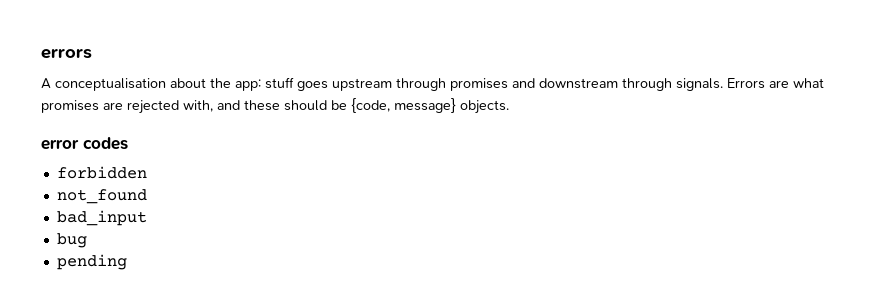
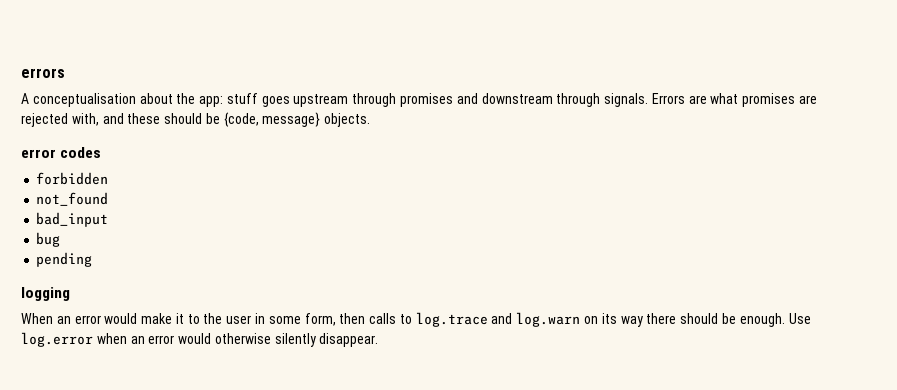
(127, 262) none -> [21,287,70,301] [21,312,811,327] [21,332,379,347] // logging // When an error would make it to the user in some form, then calls to log.trace and log.warn on its way there should be enough. Use log.error when an error would otherwise silently disappear.

